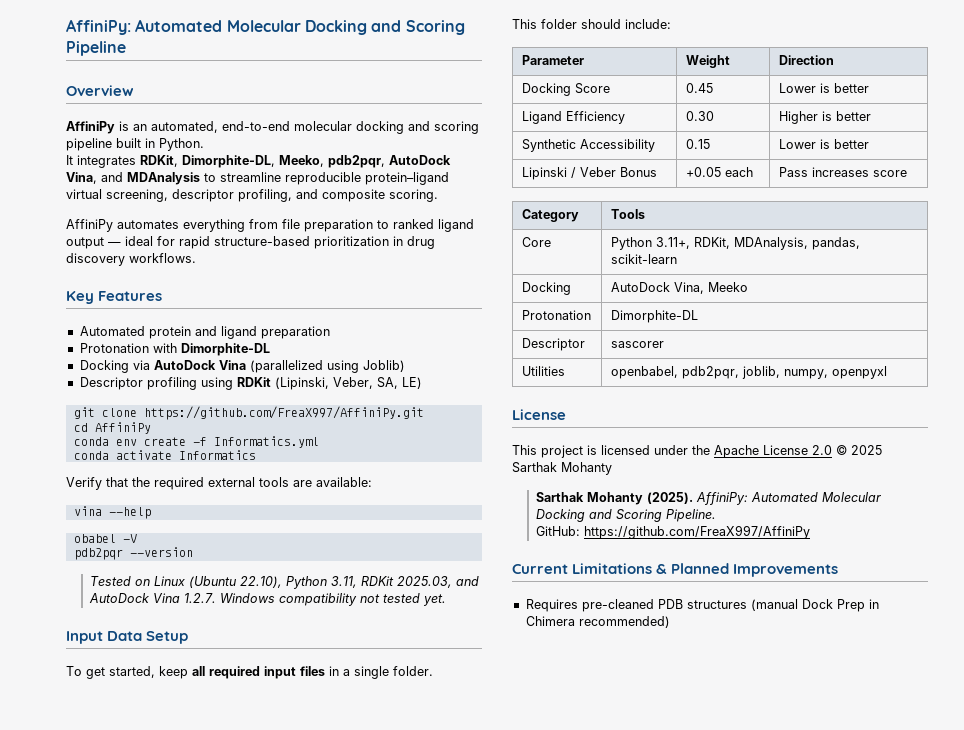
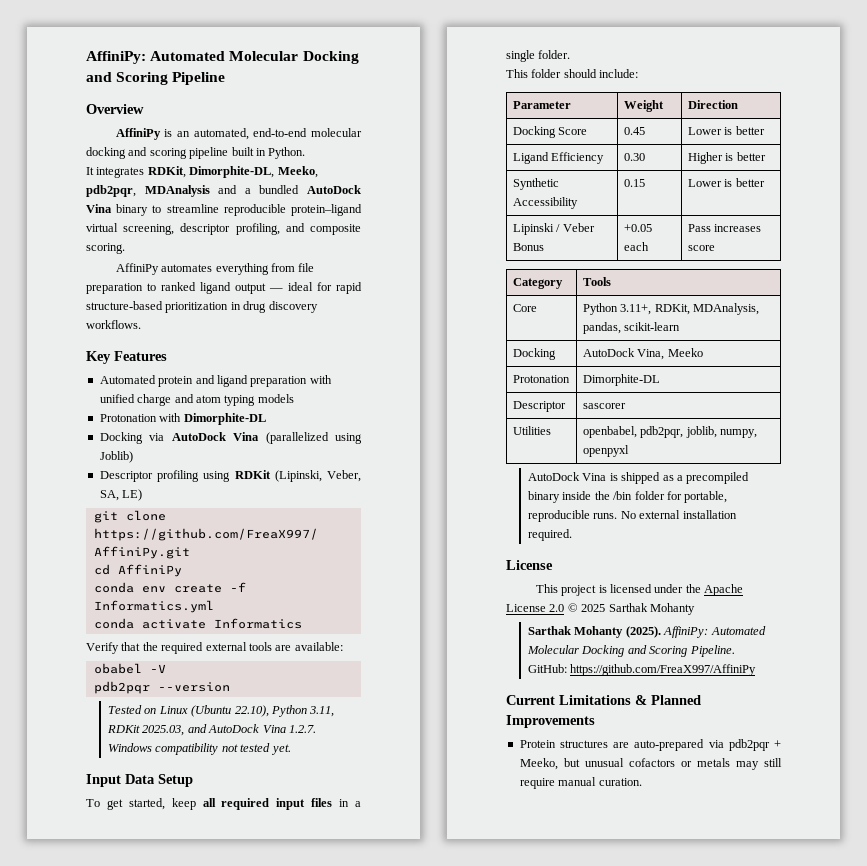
[389,155,451,165] [66,172,200,185] AutoDock Vina, and MDAnalysis -> [144,185,361,197] [86,204,149,216] MDAnalysis and a bundled AutoDock Vina binary
(330, 332) none -> [309,375,332,384] [99,394,294,406] with unified charge and atom typing models
[73,506,151,519] // vina --help -> (343, 646) none
(887, 372) none -> [528,472,750,484] [528,491,728,503] [528,510,737,522] [528,529,573,541] // AutoDock Vina is shipped as a precompiled binary inside the /bin folder for portable, reproducible runs. No external installation required.
[525,599,879,612] [525,616,670,628] Requires pre-cleaned PDB structures (manual Dock Prep in Chimera recommended) -> [519,739,781,751] [519,758,782,770] [519,777,642,789] Protein structures are auto-prepared via pdb2pqr + Meeko, but unusual cofactors or metals may still require manual curation.

